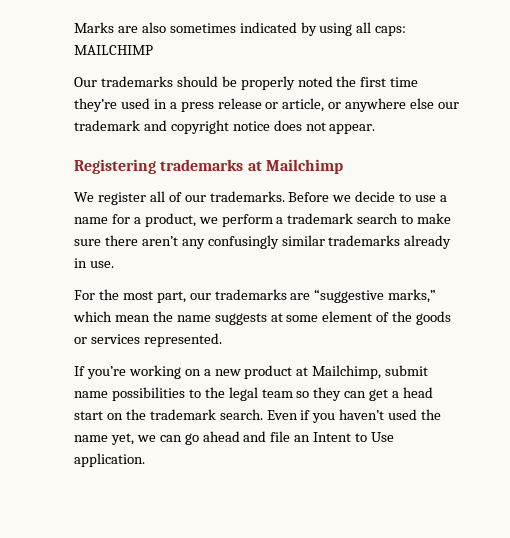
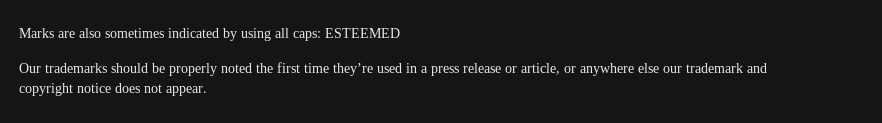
[74,45,153,55] MAILCHIMP -> [325,28,400,38] ESTEEMED
[74,159,343,174] [74,191,448,205] [74,213,452,227] [74,235,452,249] [74,258,114,268] [74,289,437,303] [73,311,452,325] [74,333,222,347] [74,365,429,379] [74,387,434,401] [74,409,442,423] [74,431,395,445] [74,453,145,467] // Registering trademarks at Mailchimp // We register all of our trademarks. Before we decide to use a name for a product, we perform a trademark search to make sure there aren’t any confusingly similar trademarks already in use. // For the most part, our trademarks are “suggestive marks,” which mean the name suggests at some element of the goods or services represented. // If you’re working on a new product at Mailchimp, submit name possibilities to the legal team so they can get a head start on the trademark search. Even if you haven’t used the name yet, we can go ahead and file an Intent to Use application. -> (207, 91) none

